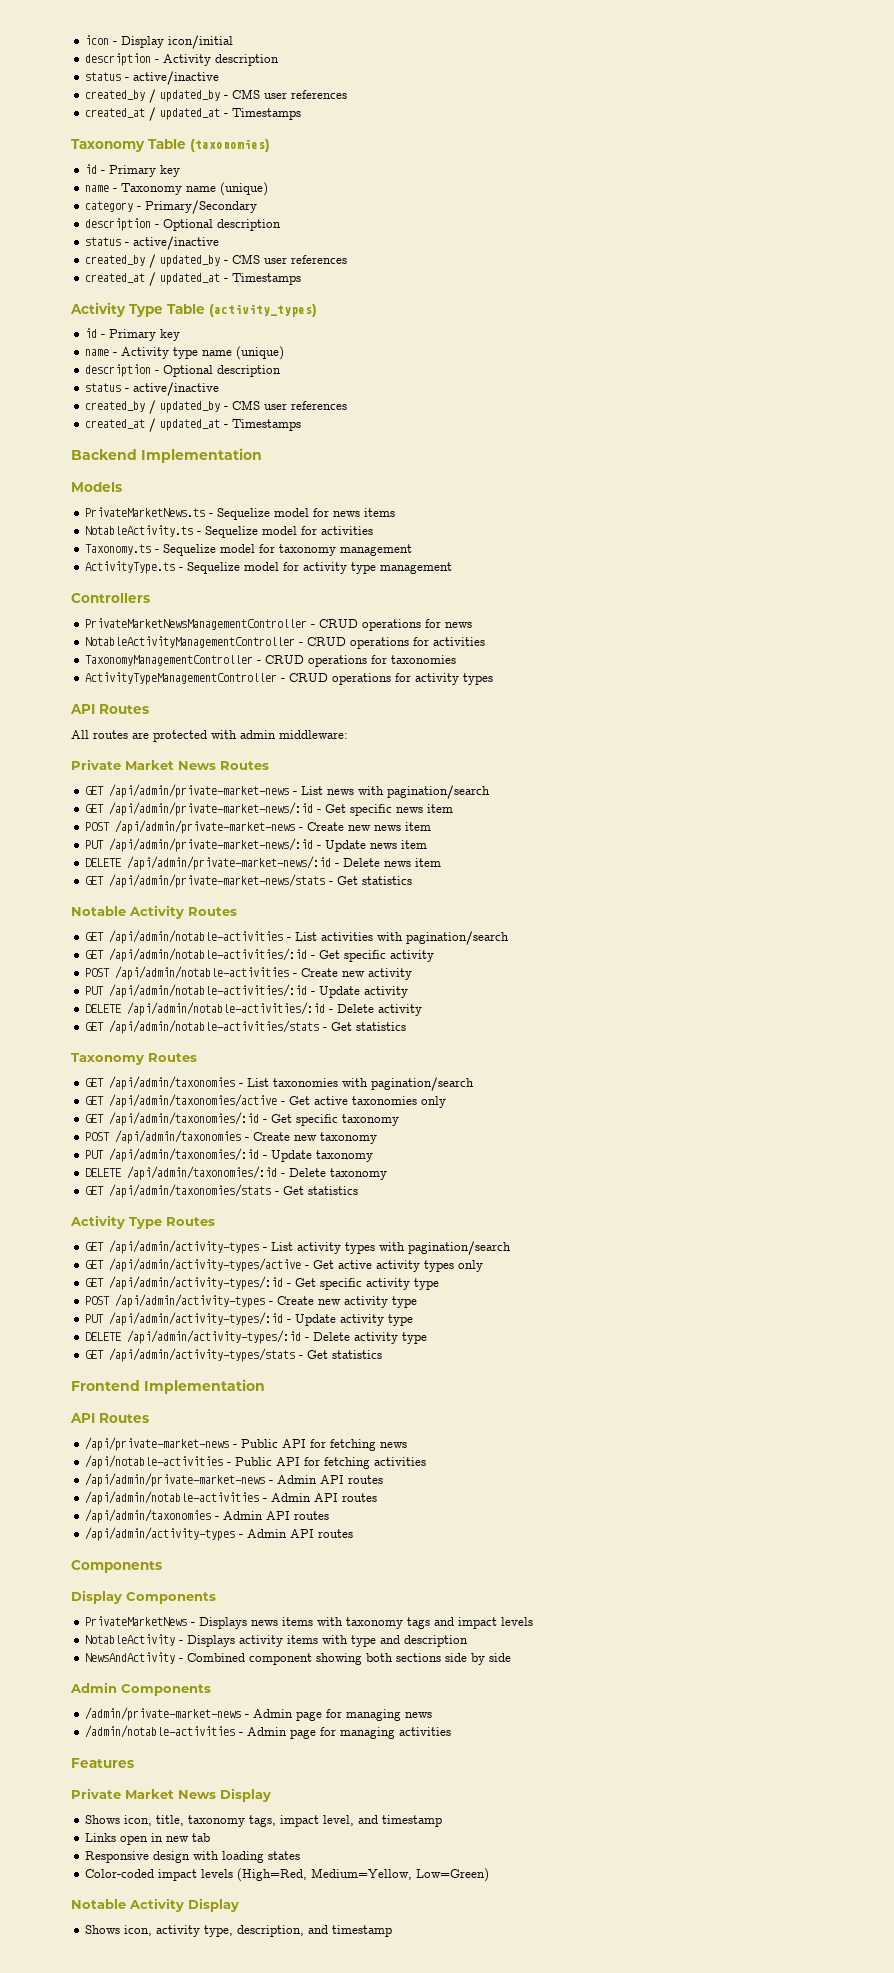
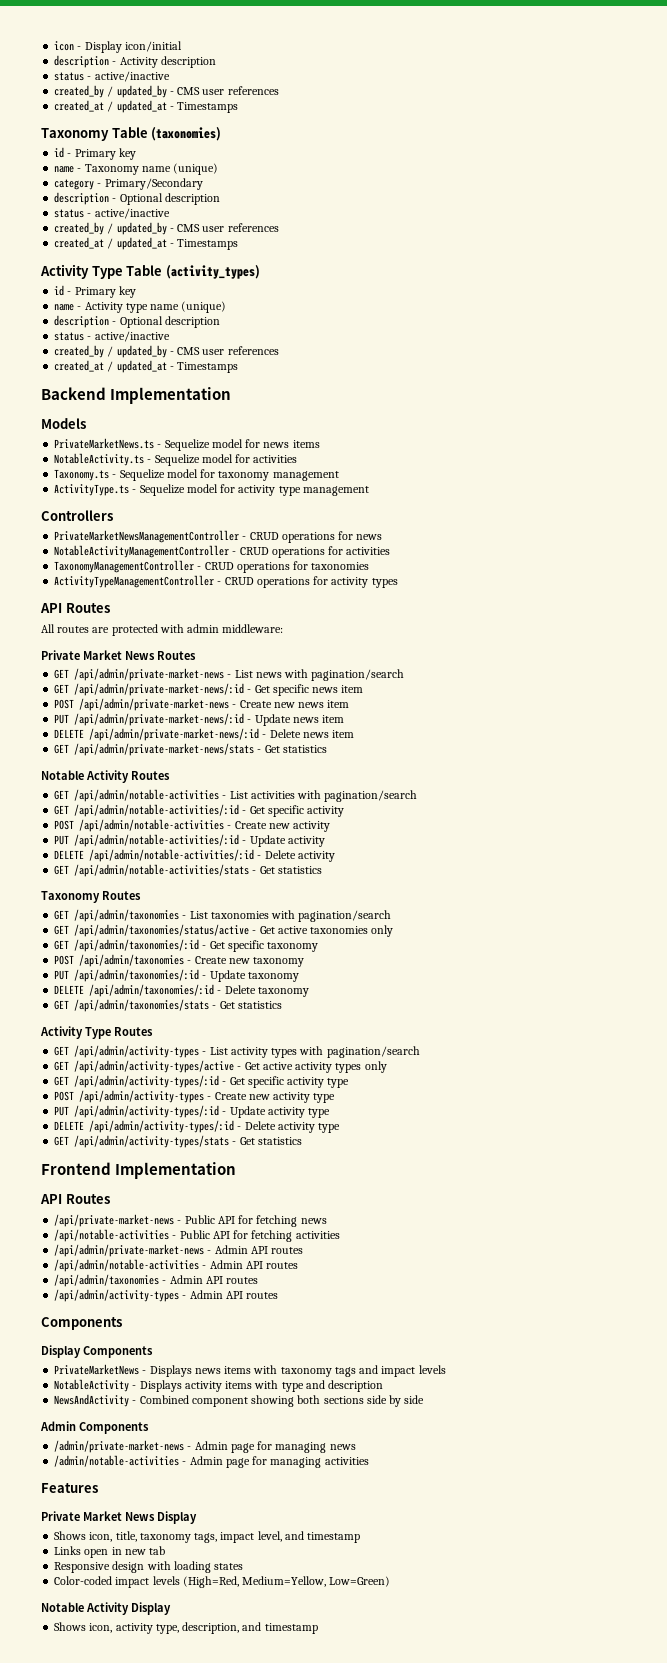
[109,1094,278,1108] /api/admin/taxonomies/active -> [74,924,250,937] /api/admin/taxonomies/status/active

